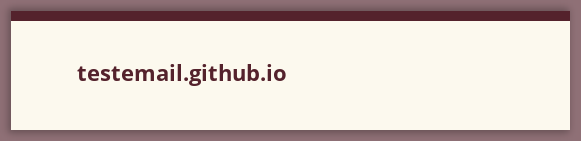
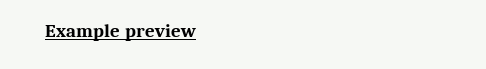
[77,64,287,86] testemail.github.io -> [45,24,196,41] Example preview

